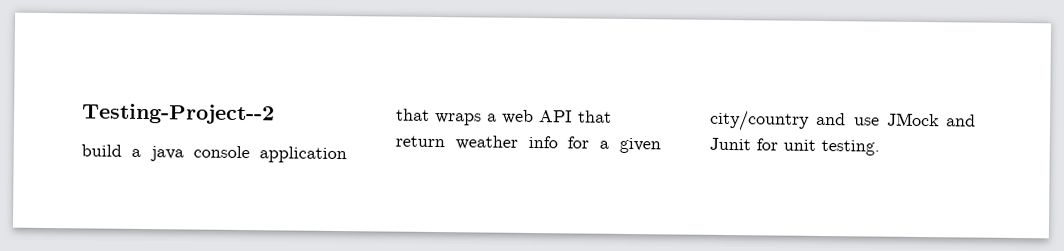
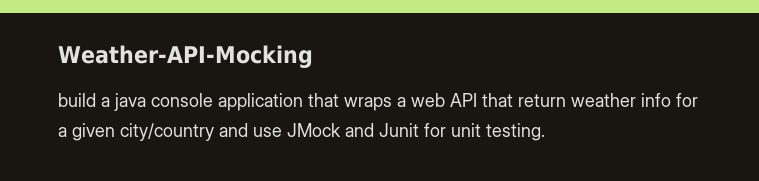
[82,103,275,125] Testing-Project--2 -> [58,45,313,68] Weather-API-Mocking

